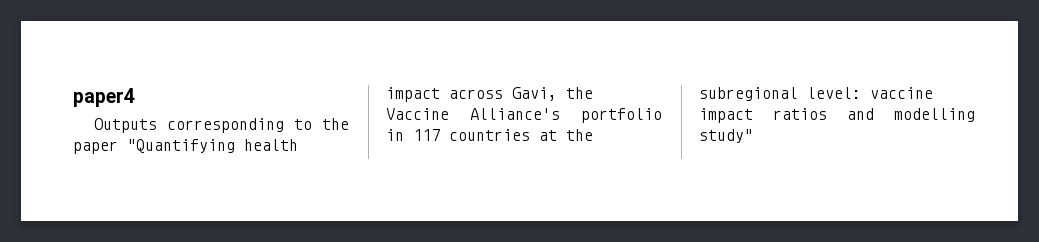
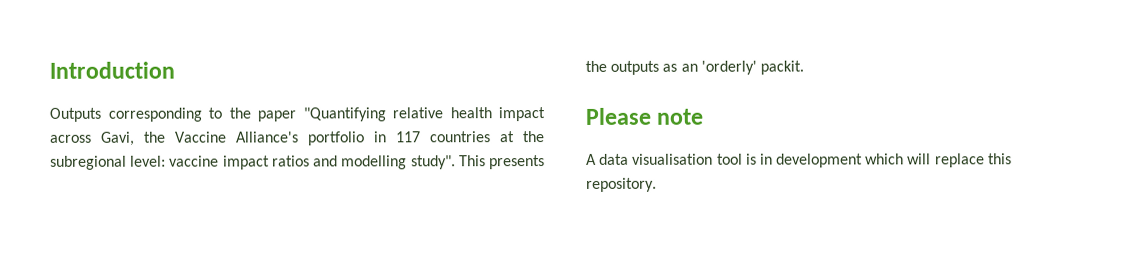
[73,88,135,107] paper4 -> [49,61,175,79] Introduction
(235, 146) none -> [392,107,443,119] relative
[699,129,753,143] study" -> [410,155,545,170] [585,60,804,75] [585,107,704,125] [586,153,1012,168] [586,177,657,192] study". This presents the outputs as an 'orderly' packit. // Please note // A data visualisation tool is in development which will replace this repository.

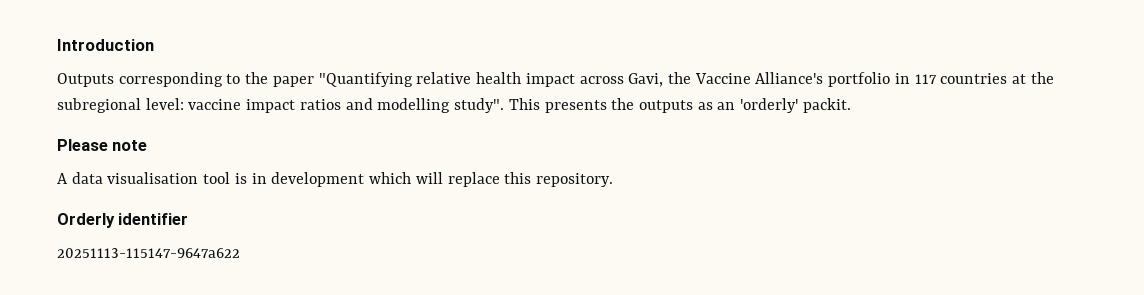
(657, 184) none -> [57,213,189,228] [57,248,240,258] // Orderly identifier // 20251113-115147-9647a622

